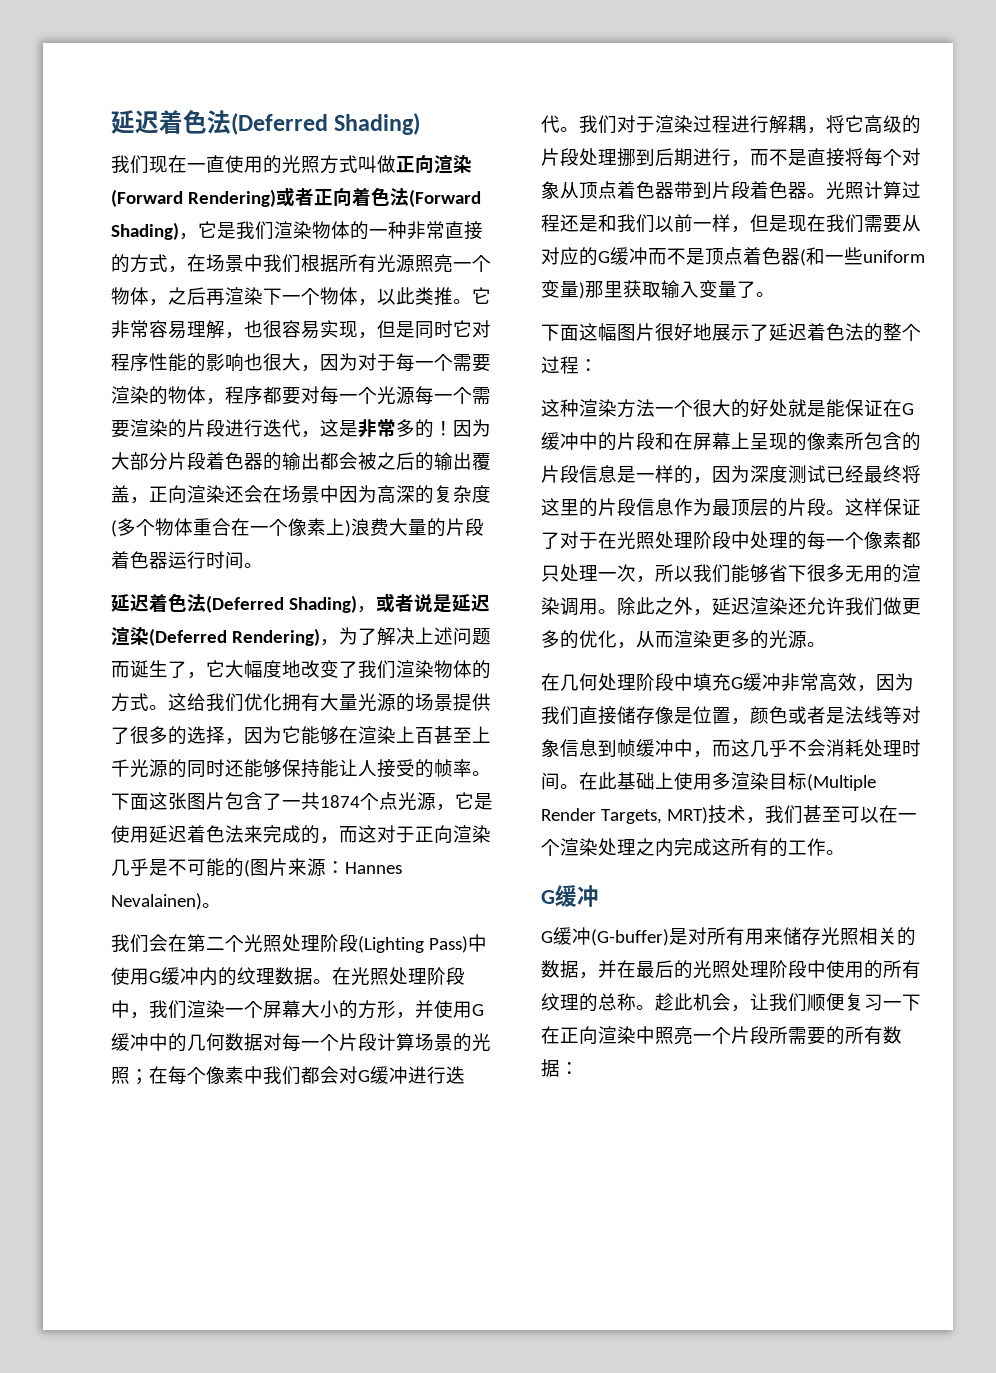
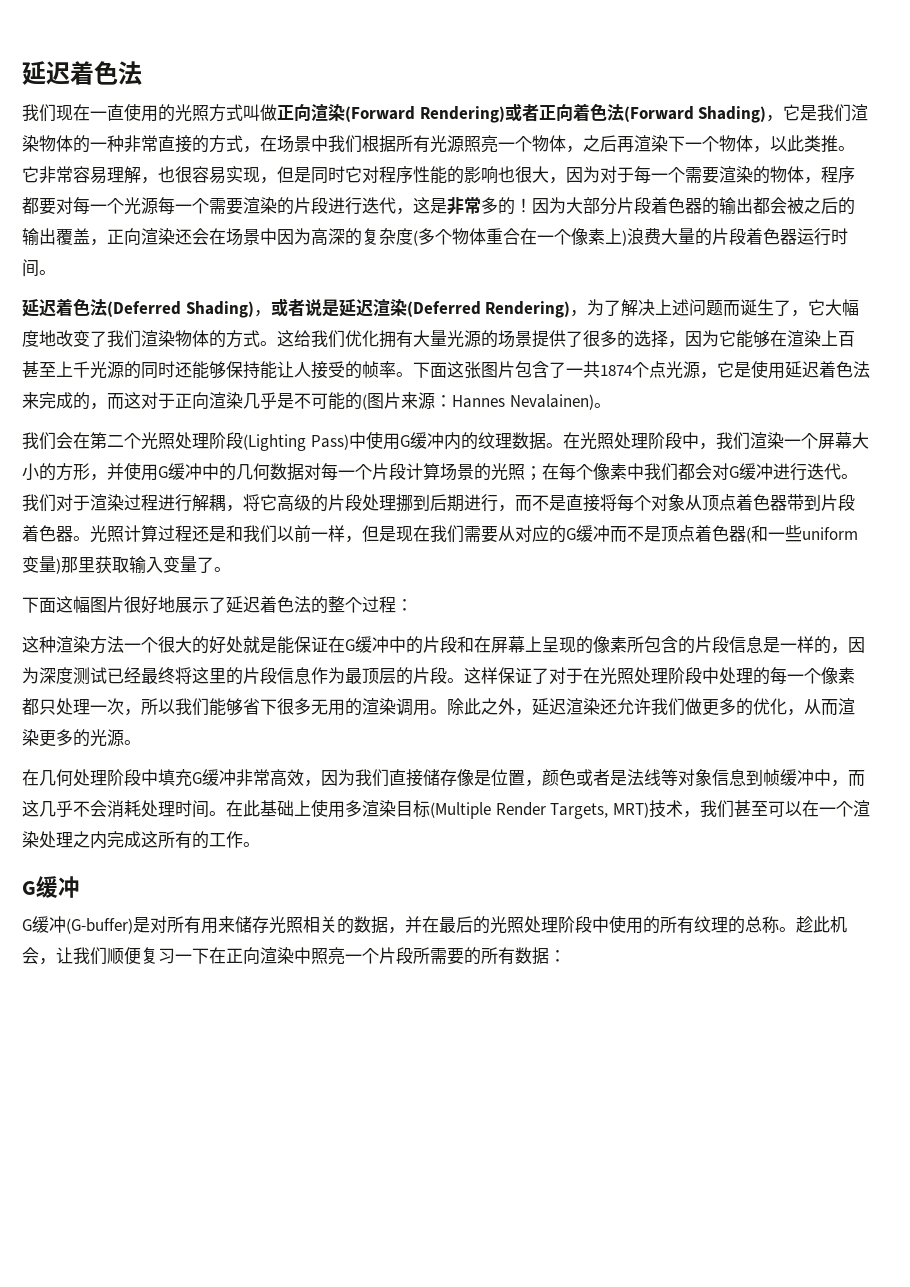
[111,110,421,135] 延迟着色法(Deferred Shading) -> [22,61,142,85] 延迟着色法

